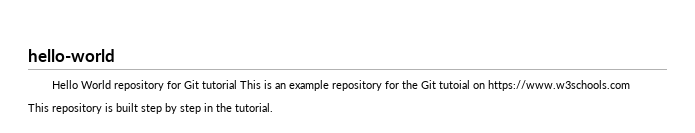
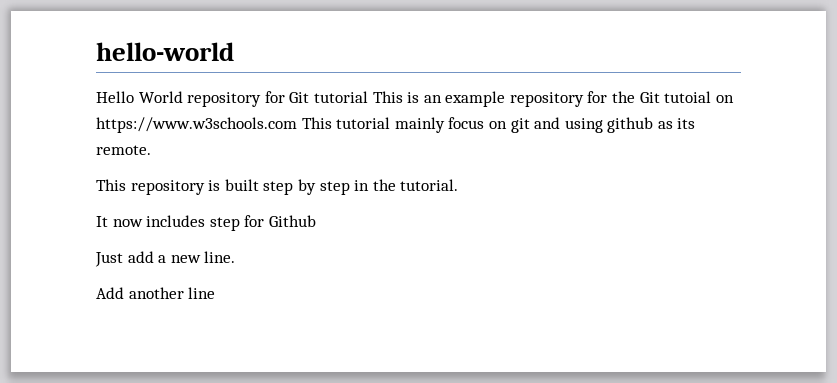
(631, 85) none -> [301,117,696,133] [96,145,151,155] This tutorial mainly focus on git and using github as its remote.
(273, 107) none -> [96,215,316,231] [95,251,236,267] [96,287,216,299] // It now includes step for Github // Just add a new line. // Add another line

